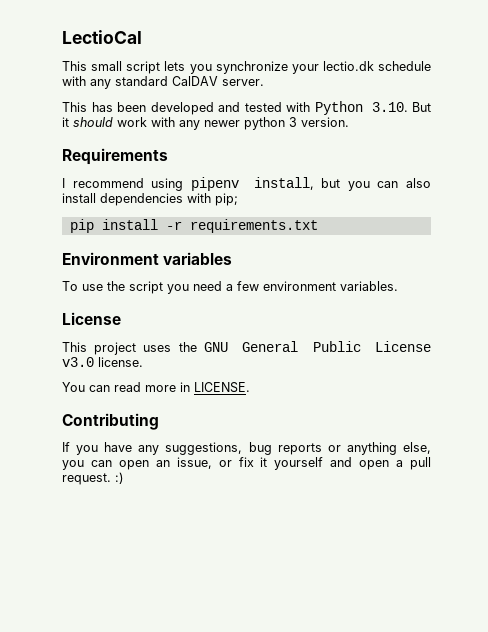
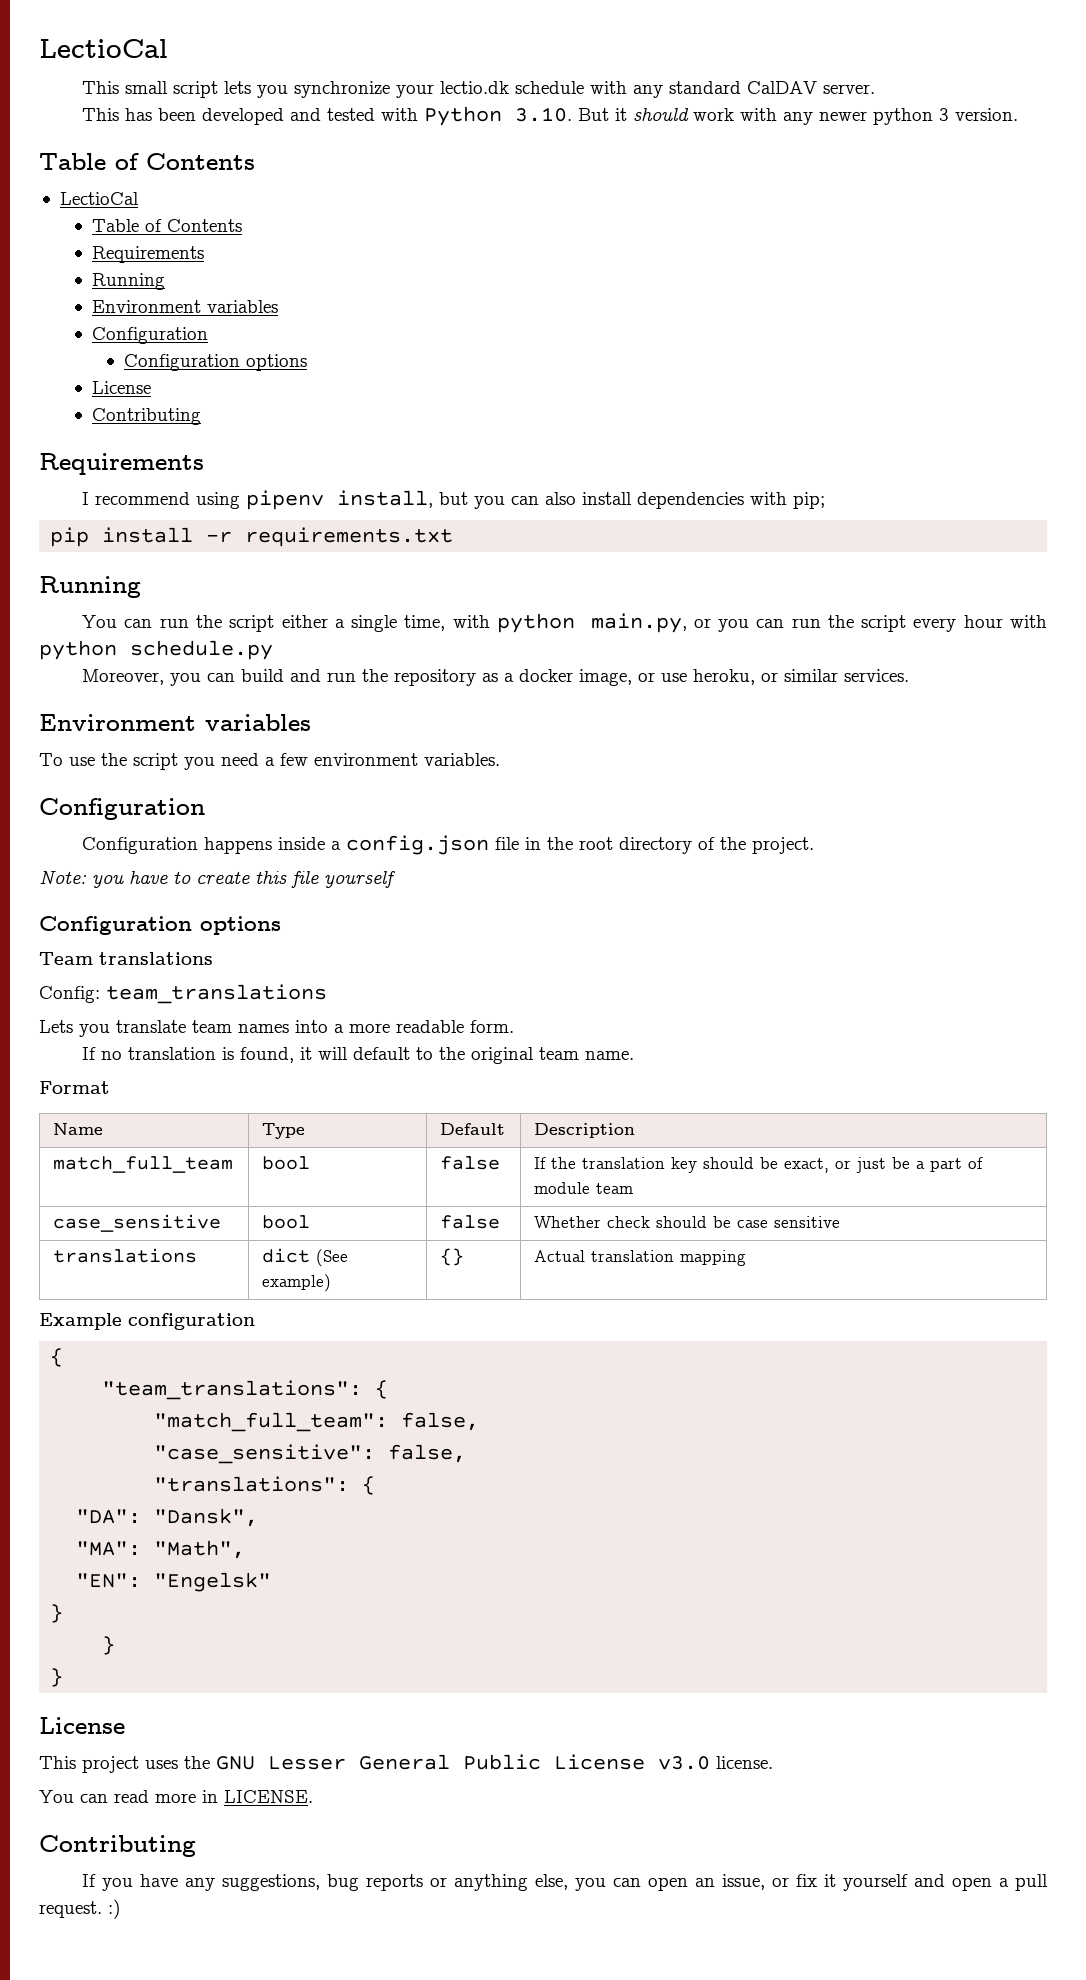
(349, 122) none -> [39,153,255,170] [59,192,139,205] [92,219,243,232] [92,246,205,263] [92,273,166,290] [92,300,279,313] [92,327,209,344] [124,354,308,371] [92,381,152,394] [92,408,202,425] // Table of Contents // LectioCal // Table of Contents // Requirements // Running // Environment variables // Configuration // Configuration options // License // Contributing
(318, 226) none -> [39,576,141,598] [82,613,1048,633] [39,640,273,660] [82,669,910,686] // Running // You can run the script either a single time, with python main.py, or you can run the script every hour with python schedule.py // Moreover, you can build and run the repository as a docker image, or use heroku, or similar services.
(398, 286) none -> [39,798,205,820] [82,835,815,855] [39,870,396,888] [39,916,281,935] [39,952,213,965] [39,984,327,1004] [39,1020,514,1037] [82,1047,635,1064] [39,1081,110,1094] [53,1123,104,1135] [262,1123,306,1139] [440,1123,506,1135] [534,1123,636,1138] [53,1156,234,1173] [262,1156,311,1170] [440,1156,501,1170] [534,1157,984,1173] [534,1182,634,1194] [53,1214,222,1232] [262,1215,311,1229] [440,1215,501,1229] [534,1216,841,1228] [53,1248,198,1263] [262,1248,349,1267] [262,1274,332,1292] [440,1248,465,1266] [534,1250,747,1266] [39,1313,255,1330] [50,1348,64,1367] [102,1380,389,1400] [154,1412,480,1432] [154,1444,467,1464] [154,1476,376,1495] [76,1508,259,1527] [76,1540,246,1559] [76,1572,272,1592] [50,1604,64,1623] [102,1636,116,1655] [50,1668,64,1687] // Configuration // Configuration happens inside a config.json file in the root directory of the project. // Note: you have to create this file yourself // Configuration options // Team translations // Config: team_translations // Lets you translate team names into a more readable form. // If no translation is found, it will default to the original team name. // Format // Name | Type | Default | Description // match_full_team | bool | false | If the translation key should be exact, or just be a part of module team // case_sensitive | bool | false | Whether check should be case sensitive // translations | dict (See example) | {} | Actual translation mapping // Example configuration // { // "team_translations": { // "match_full_team": false, // "case_sensitive": false, // "translations": { // "DA": "Dansk", // "MA": "Math", // "EN": "Engelsk" // } // } // }
(228, 347) none -> [268,1756,346,1770] Lesser

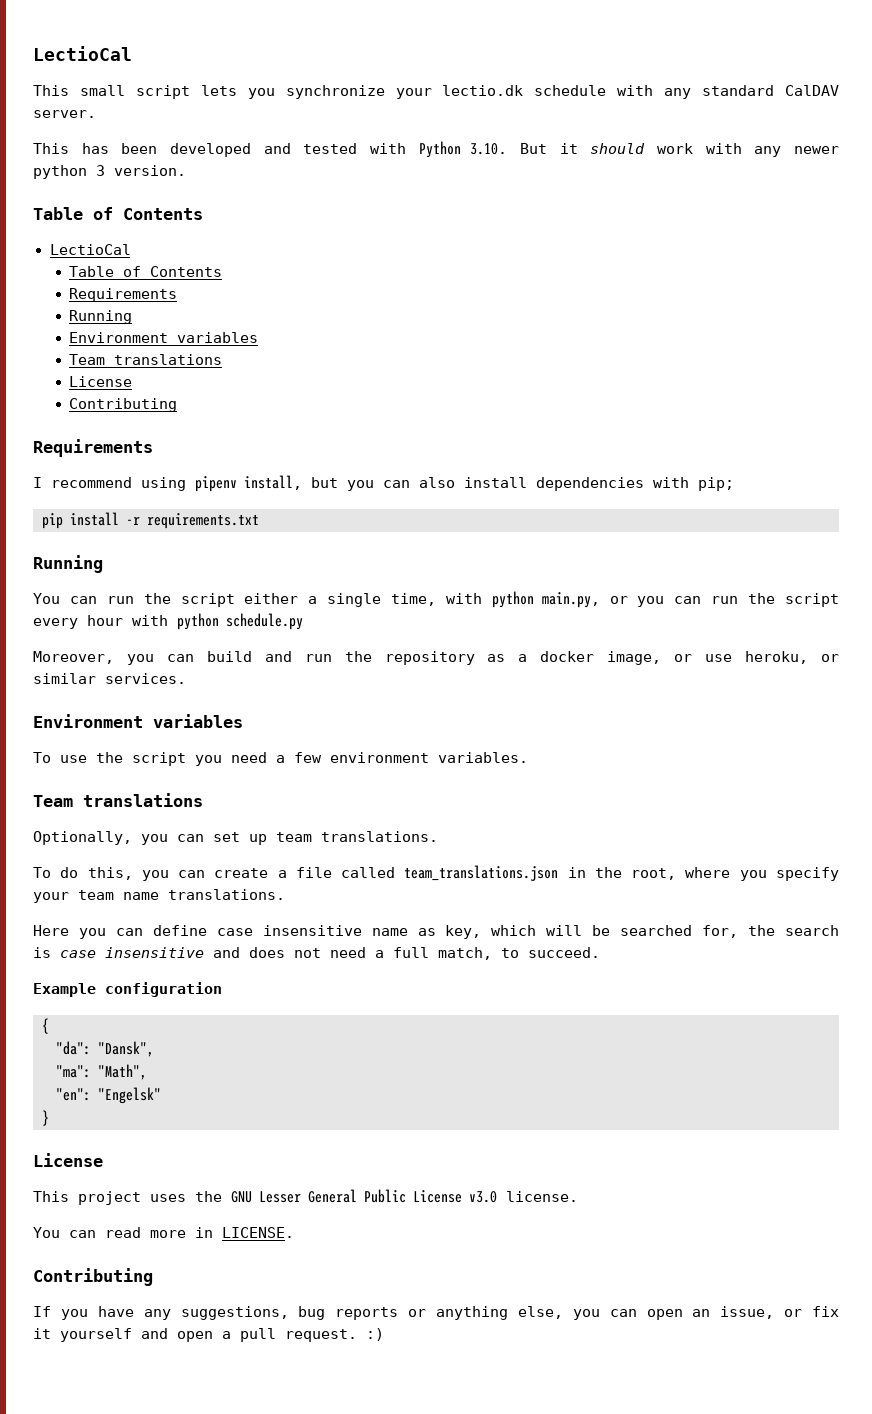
[92,327,209,344] [124,354,308,371] Configuration // Configuration options -> [69,354,223,365] Team translations
[39,798,205,820] [82,835,815,855] [39,870,396,888] [39,916,281,935] [39,952,213,965] [39,984,327,1004] [39,1020,514,1037] [82,1047,635,1064] [39,1081,110,1094] [53,1123,104,1135] [262,1123,306,1139] [440,1123,506,1135] [534,1123,636,1138] [53,1156,234,1173] [262,1156,311,1170] [440,1156,501,1170] [534,1157,984,1173] [534,1182,634,1194] [53,1214,222,1232] [262,1215,311,1229] [440,1215,501,1229] [534,1216,841,1228] [53,1248,198,1263] [262,1248,349,1267] [262,1274,332,1292] [440,1248,465,1266] [534,1250,747,1266] [39,1313,255,1330] [50,1348,64,1367] [102,1380,389,1400] [154,1412,480,1432] [154,1444,467,1464] [154,1476,376,1495] [76,1509,142,1524] Configuration // Configuration happens inside a config.json file in the root directory of the project. // Note: you have to create this file yourself // Configuration options // Team translations // Config: team_translations // Lets you translate team names into a more readable form. // If no translation is found, it will default to the original team name. // Format // Name | Type | Default | Description // match_full_team | bool | false | If the translation key should be exact, or just be a part of module team // case_sensitive | bool | false | Whether check should be case sensitive // translations | dict (See example) | {} | Actual translation mapping // Example configuration // { // "team_translations": { // "match_full_team": false, // "case_sensitive": false, // "translations": { // "DA": -> [33,793,203,807] [33,831,438,845] [33,865,839,881] [33,889,285,903] [33,925,839,939] [33,947,600,960] [33,982,222,997] [42,1018,49,1034] [56,1041,91,1055] Team translations // Optionally, you can set up team translations. // To do this, you can create a file called team_translations.json in the root, where you specify your team name translations. // Here you can define case insensitive name as key, which will be searched for, the search is case insensitive and does not need a full match, to succeed. // Example configuration // { // "da":
[76,1541,142,1556] "MA": -> [56,1065,91,1078] "ma":
[76,1573,142,1588] "EN": -> [56,1088,91,1101] "en":
[102,1636,116,1655] [50,1668,64,1687] // } // } -> (49, 1118) none

